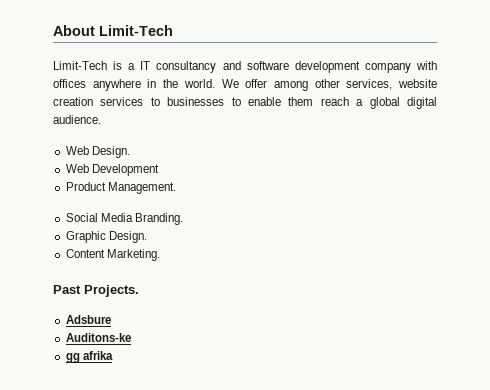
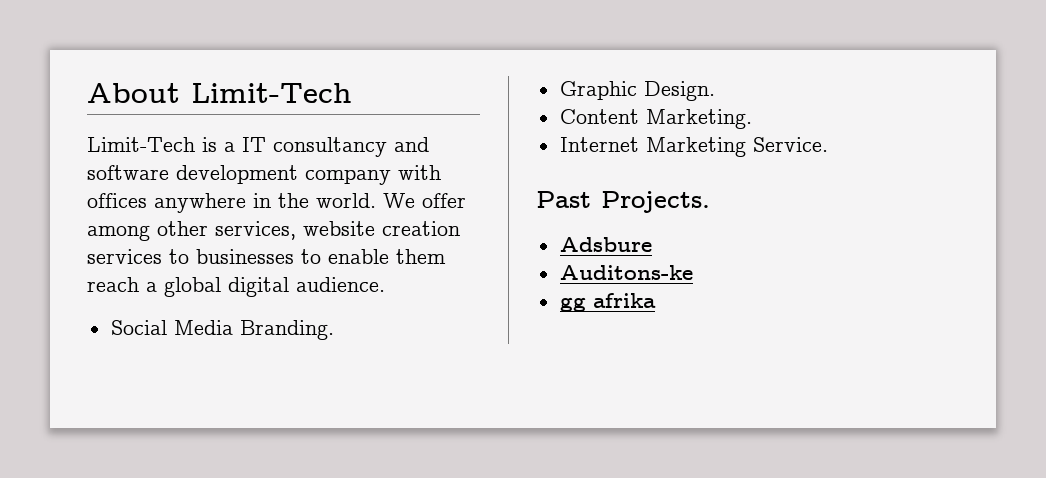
[65,146,130,158] [65,164,159,176] [65,182,176,194] // Web Design. // Web Development // Product Management. -> (385, 284) none
(160, 255) none -> [559,137,828,157] // Internet Marketing Service.

